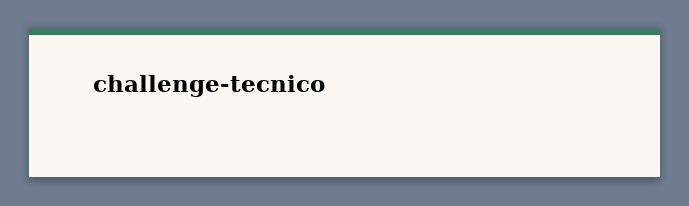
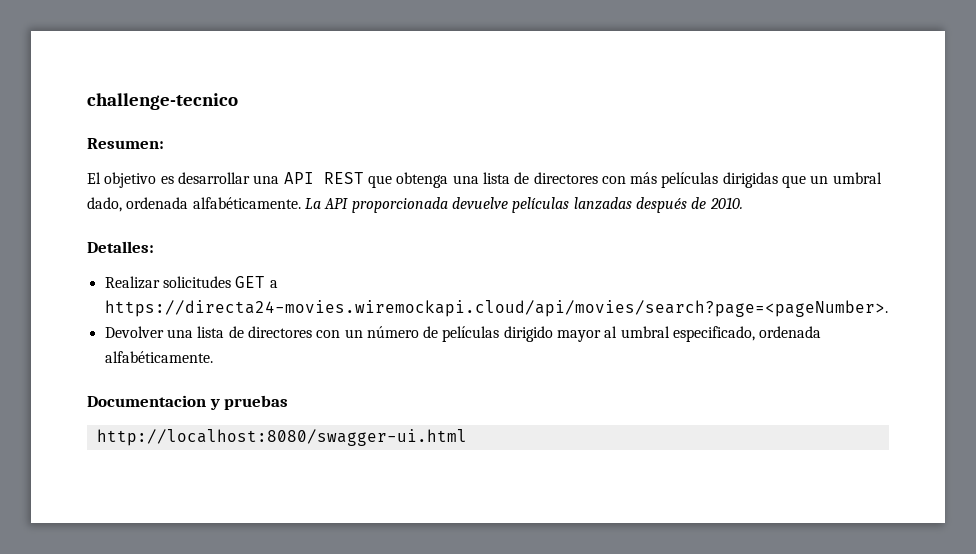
(325, 86) none -> [87,138,164,149] [87,172,882,188] [87,197,743,213] [87,241,154,253] [104,276,278,289] [104,300,888,317] [104,326,822,342] [104,351,213,363] [87,395,289,410] [96,429,467,446] // Resumen: // El objetivo es desarrollar una API REST que obtenga una lista de directores con más películas dirigidas que un umbral dado, ordenada alfabéticamente. La API proporcionada devuelve películas lanzadas después de 2010. // Detalles: // Realizar solicitudes GET a https://directa24-movies.wiremockapi.cloud/api/movies/search?page=<pageNumber>. // Devolver una lista de directores con un número de películas dirigido mayor al umbral especificado, ordenada alfabéticamente. // Documentacion y pruebas // http://localhost:8080/swagger-ui.html

